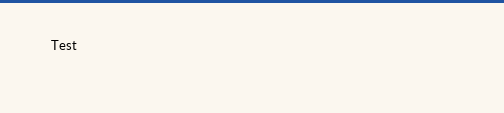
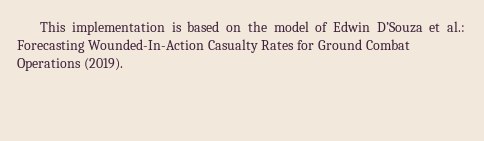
[51,40,77,50] Test -> [40,21,465,35] [17,39,410,53] [17,58,123,71] This implementation is based on the model of Edwin D’Souza et al.: Forecasting Wounded-In-Action Casualty Rates for Ground Combat Operations (2019).

